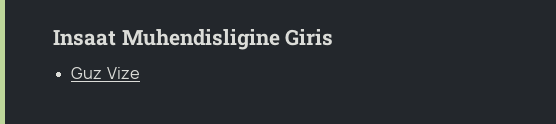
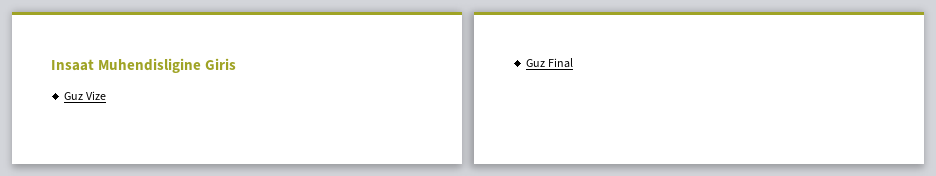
(140, 73) none -> [526,58,574,68] // Guz Final

